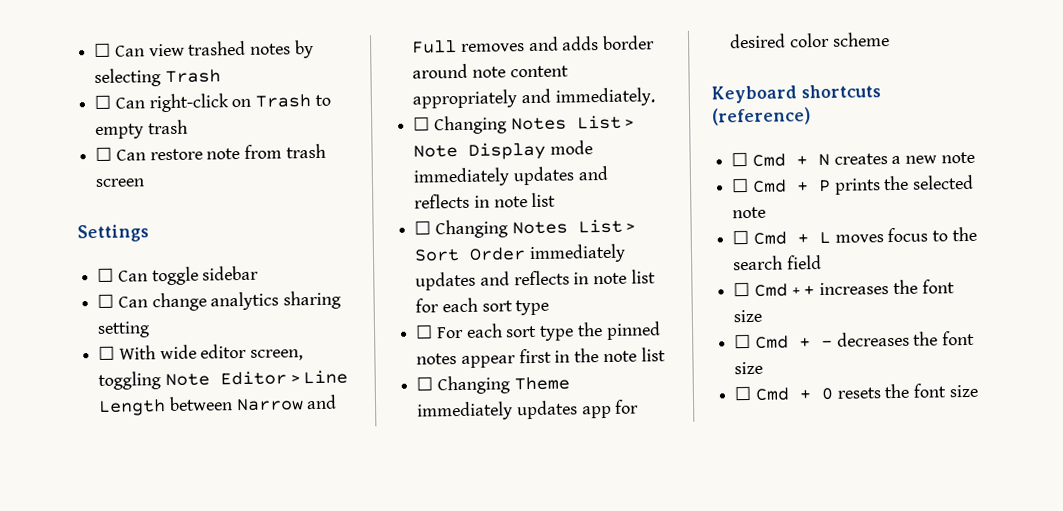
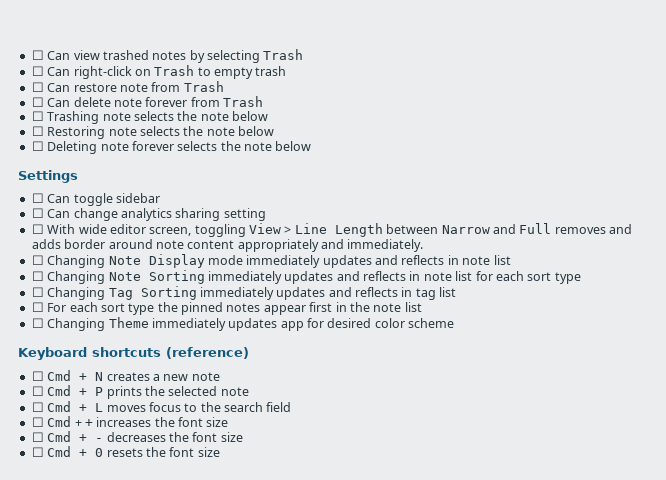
[285,143,326,159] [95,178,146,187] trash screen -> [183,81,224,92] [31,96,263,107] [31,111,268,124] [31,126,274,139] [31,141,312,154] Trash // ☐ Can delete note forever from Trash // ☐ Trashing note selects the note below // ☐ Restoring note selects the note below // ☐ Deleting note forever selects the note below
[164,370,287,387] Note Editor -> [249,223,281,234] View
[510,114,635,131] Notes List > -> (106, 261) none
[511,218,636,235] [414,247,527,262] Notes List > Sort Order -> [108,270,205,284] Note Sorting
(550, 307) none -> [31,286,457,300] // ☐ Changing Tag Sorting immediately updates and reflects in tag list

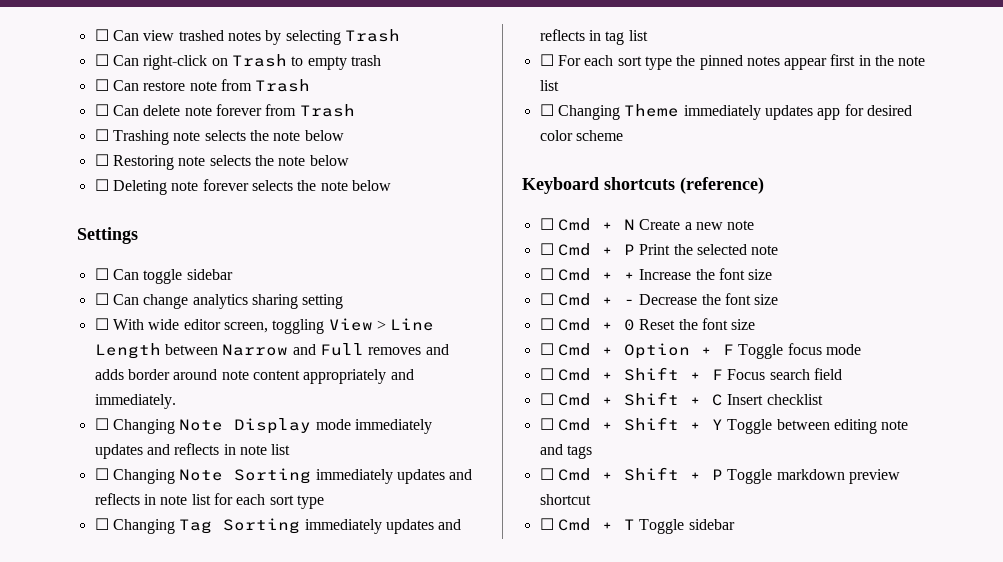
[106,372,150,381] creates -> [639,219,681,230] Create
[106,386,142,399] prints -> [639,244,671,255] Print
[95,402,292,412] [31,416,152,427] L moves focus to the search field // ☐ Cmd + + increases -> [623,269,692,280] + Increase
[106,432,166,442] decreases -> [639,294,698,305] Decrease
[106,447,220,457] resets the font size -> [639,318,756,330] [539,343,861,359] [539,367,842,381] [539,392,823,406] [539,417,909,434] [539,444,592,459] [539,467,900,484] [539,494,591,505] [539,518,735,534] Reset the font size // ☐ Cmd + Option + F Toggle focus mode // ☐ Cmd + Shift + F Focus search field // ☐ Cmd + Shift + C Insert checklist // ☐ Cmd + Shift + Y Toggle between editing note and tags // ☐ Cmd + Shift + P Toggle markdown preview shortcut // ☐ Cmd + T Toggle sidebar

